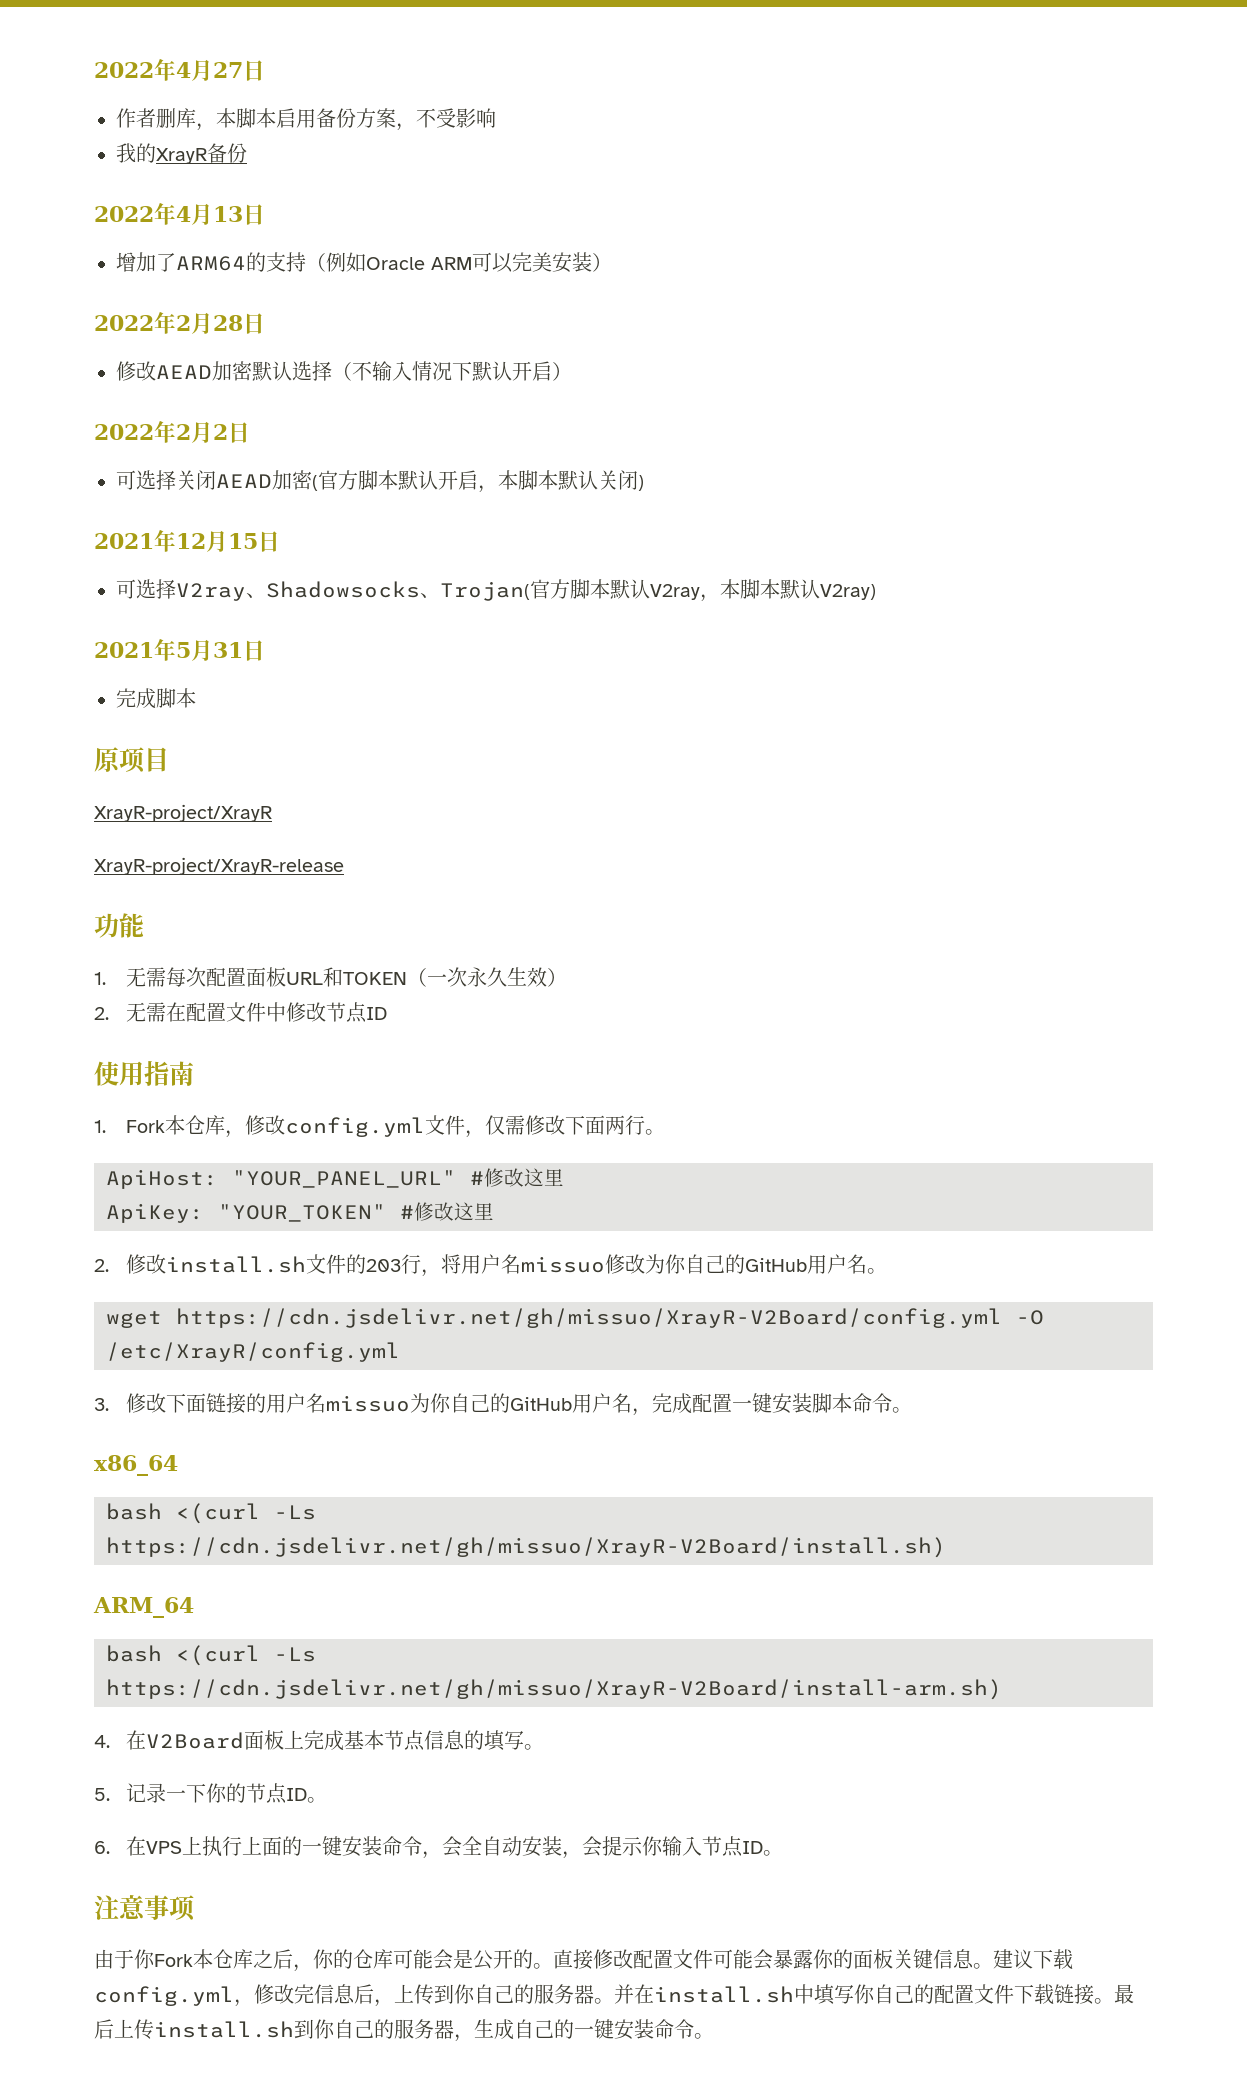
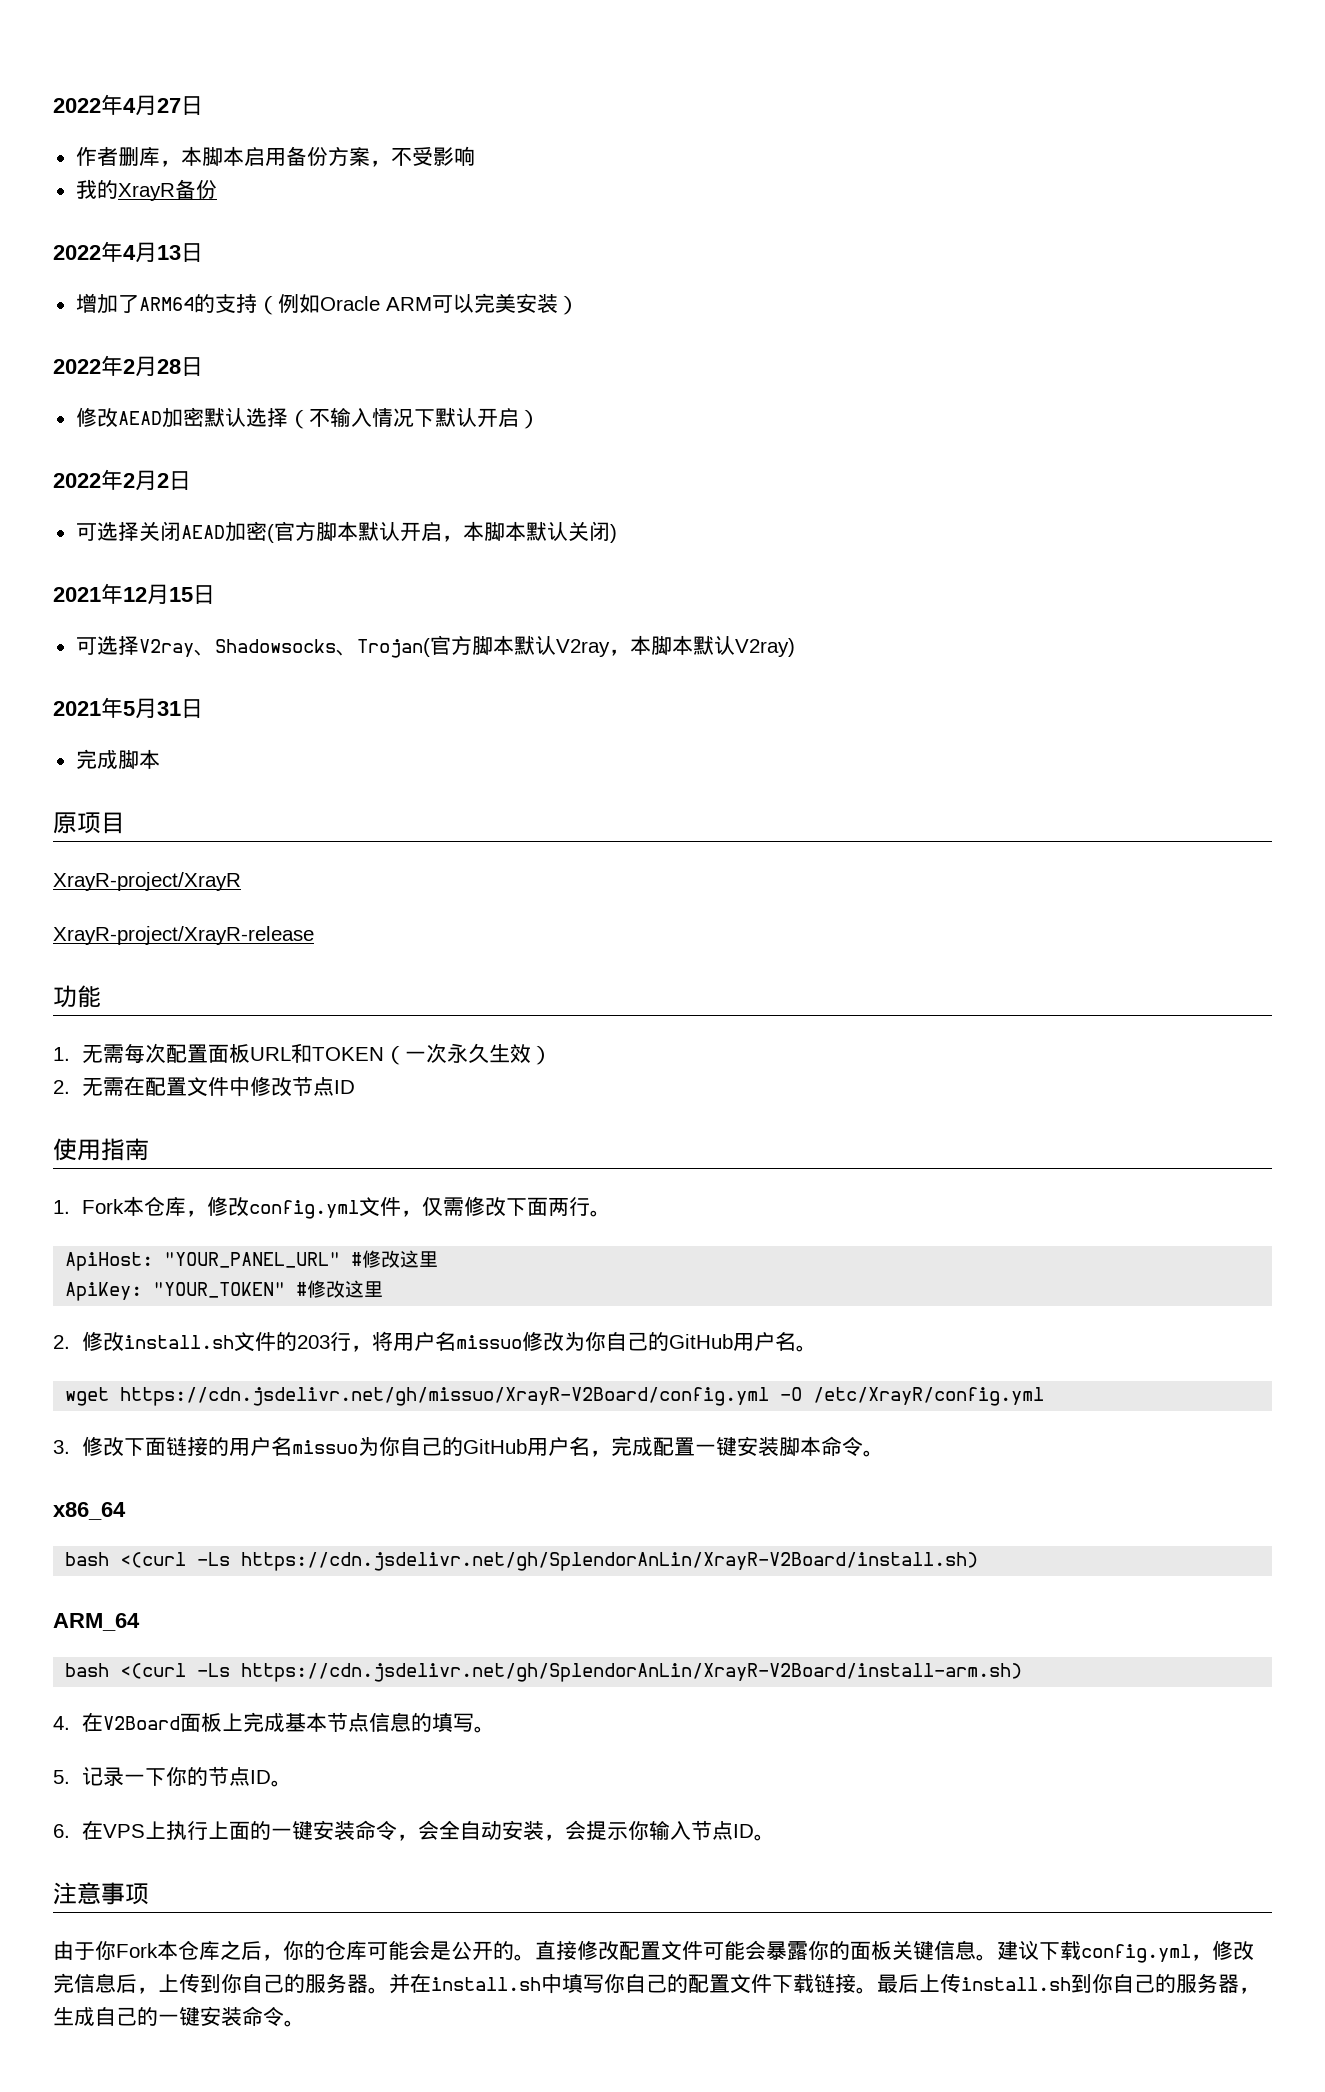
[106,1537,946,1558] https://cdn.jsdelivr.net/gh/missuo/XrayR-V2Board/install.sh) -> [241,1552,979,1571] https://cdn.jsdelivr.net/gh/SplendorAnLin/XrayR-V2Board/install.sh)
[106,1679,1002,1700] https://cdn.jsdelivr.net/gh/missuo/XrayR-V2Board/install-arm.sh) -> [241,1663,1023,1682] https://cdn.jsdelivr.net/gh/SplendorAnLin/XrayR-V2Board/install-arm.sh)

